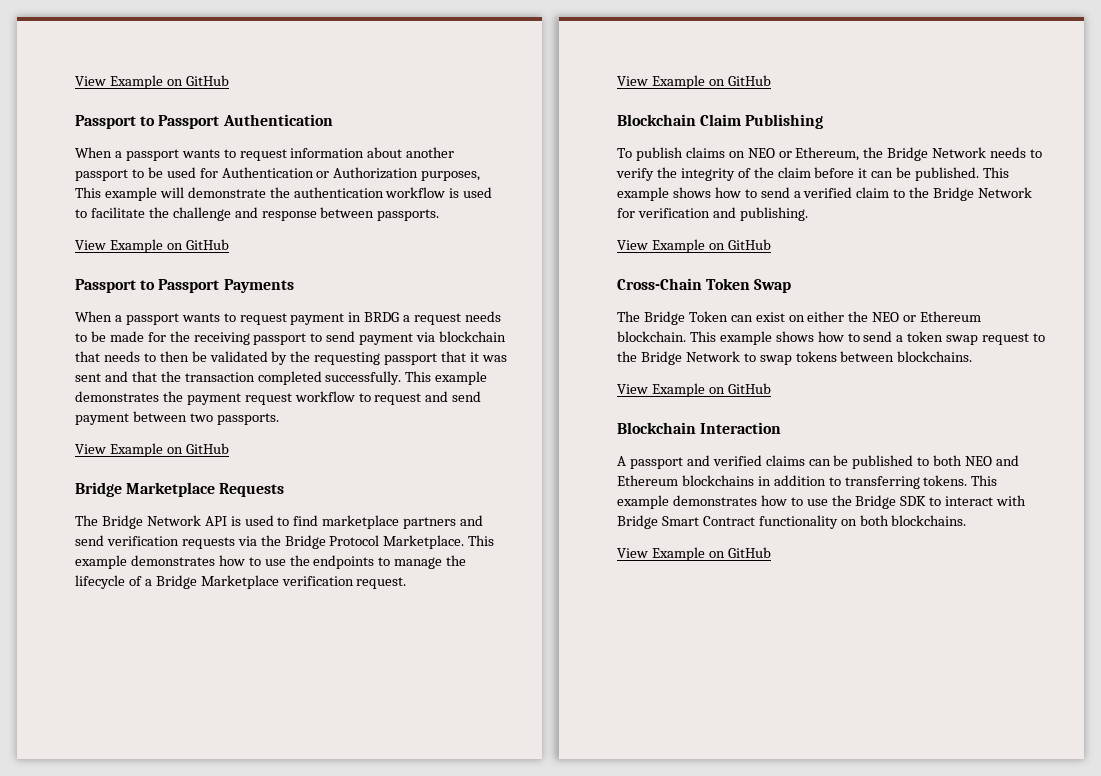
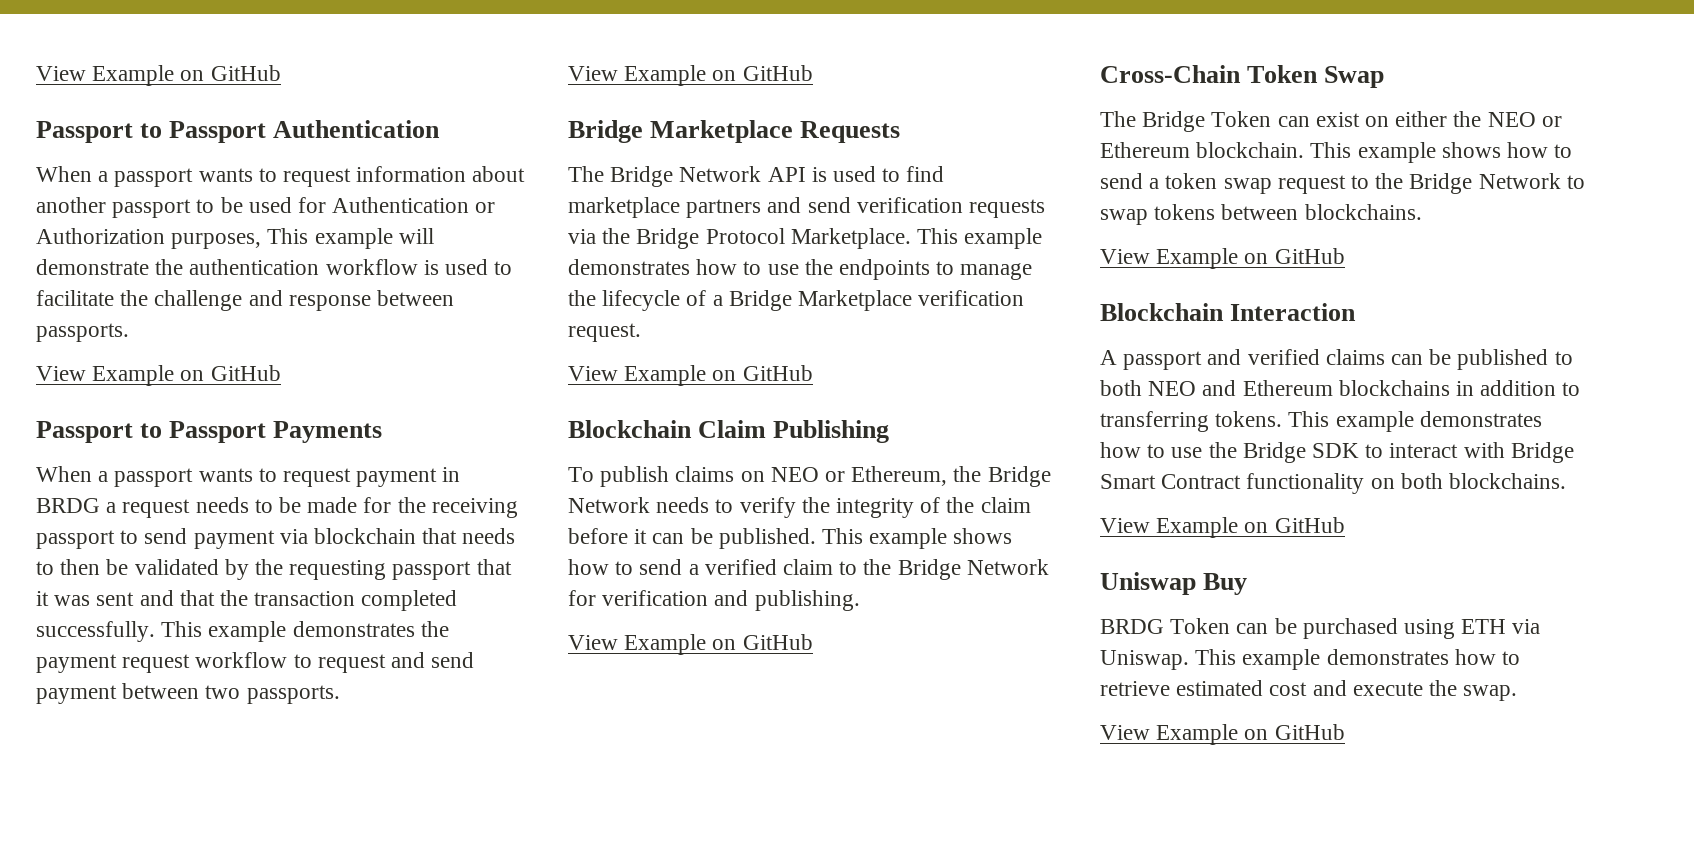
(771, 552) none -> [1100,572,1248,595] [1100,618,1541,639] [1100,649,1521,670] [1100,680,1518,701] [1100,724,1345,745] // Uniswap Buy // BRDG Token can be purchased using ETH via Uniswap. This example demonstrates how to retrieve estimated cost and execute the swap. // View Example on GitHub

